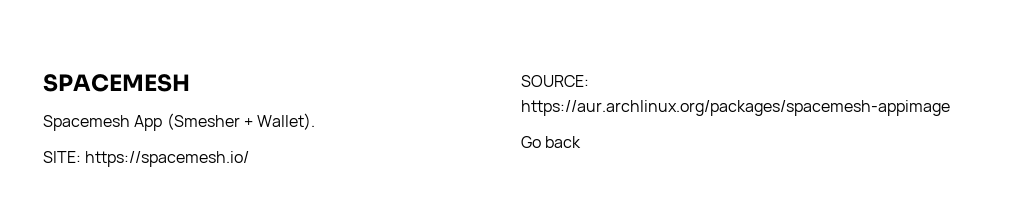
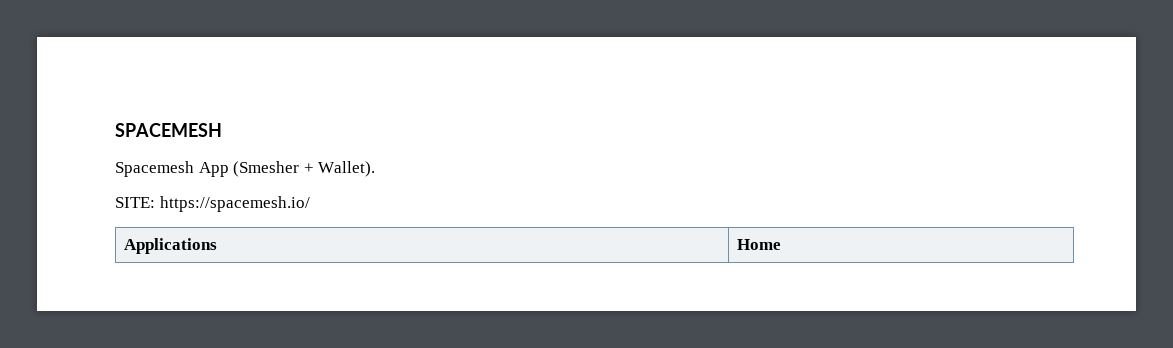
[521,75,589,87] [521,100,950,116] [521,136,582,148] // SOURCE: https://aur.archlinux.org/packages/spacemesh-appimage // Go back -> [123,238,217,254] [736,239,781,250] // Applications | Home

